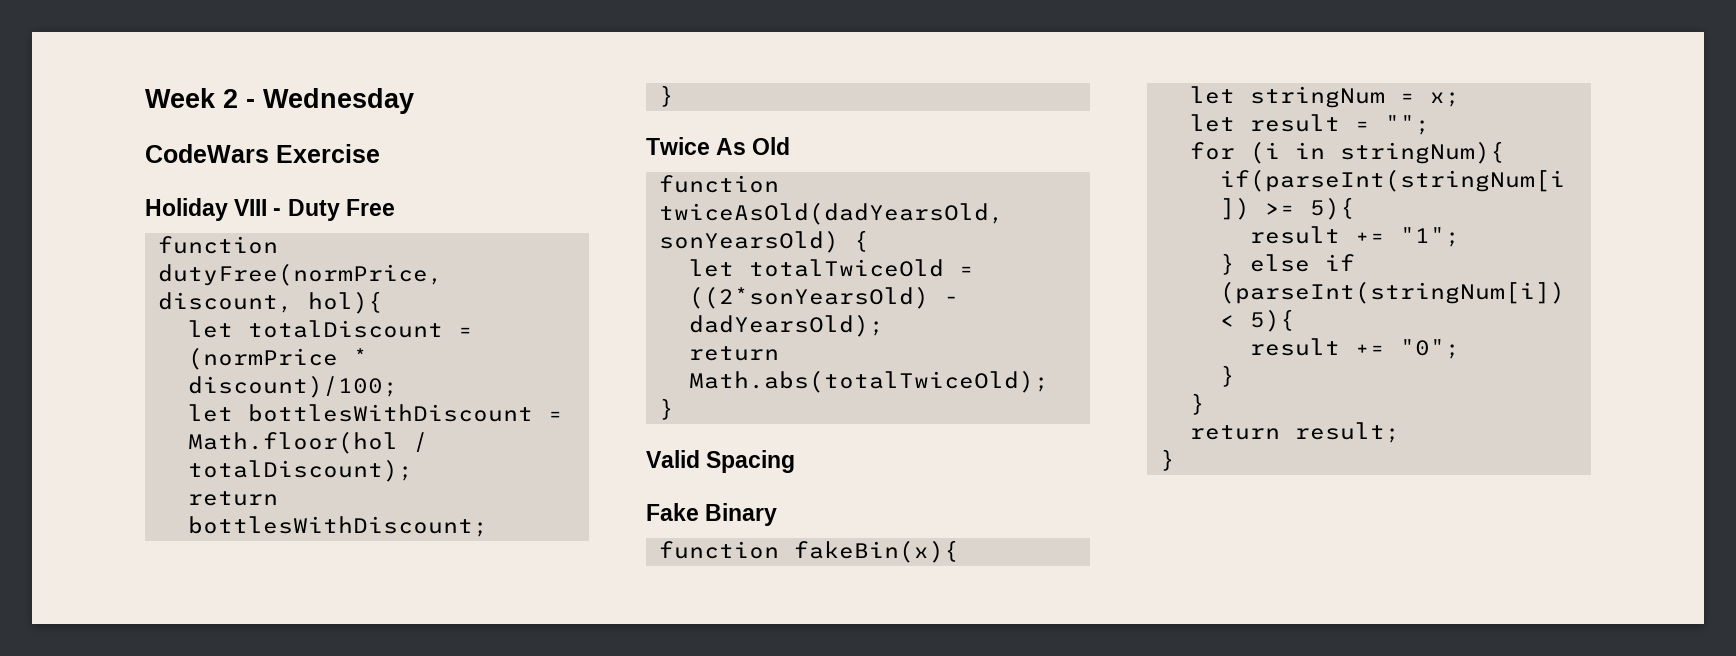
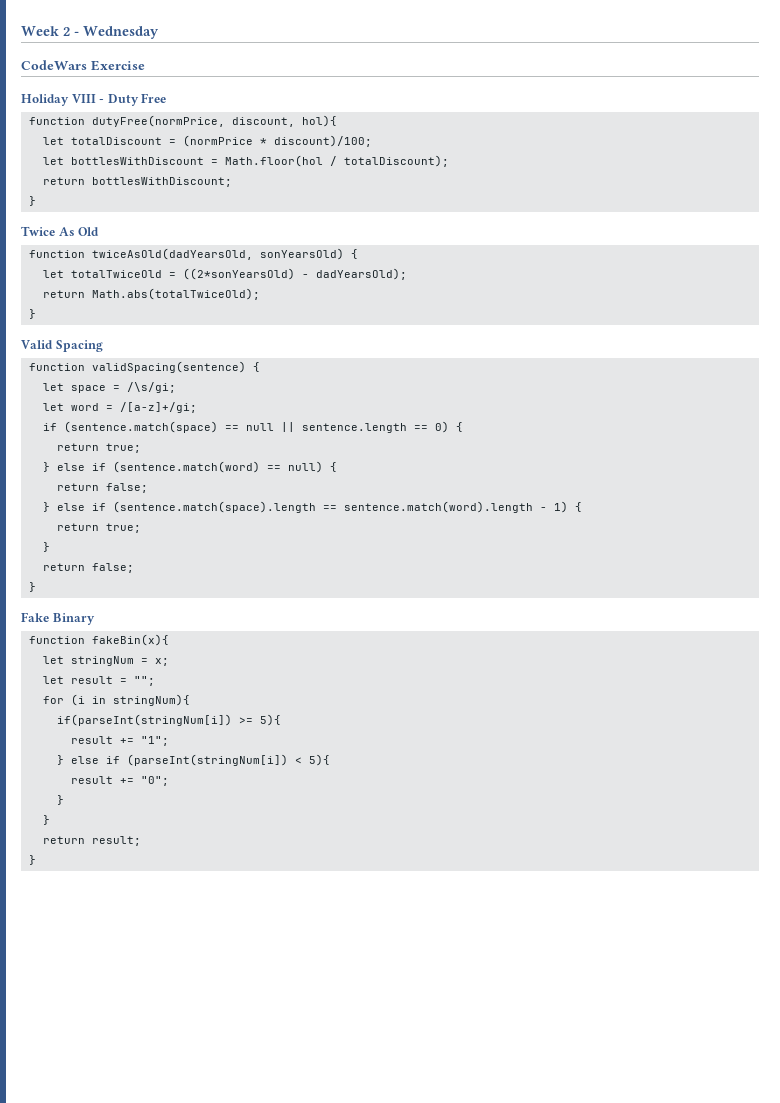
(796, 461) none -> [28,361,260,373] [42,382,176,393] [42,402,197,413] [42,421,463,433] [56,443,141,453] [42,461,337,473] [56,483,148,493] [42,501,582,513] [56,523,141,533] [42,542,50,552] [42,563,134,573] [28,582,36,592] // function validSpacing(sentence) { // let space = /\s/gi; // let word = /[a-z]+/gi; // if (sentence.match(space) == null || sentence.length == 0) { // return true; // } else if (sentence.match(word) == null) { // return false; // } else if (sentence.match(space).length == sentence.match(word).length - 1) { // return true; // } // return false; // }

